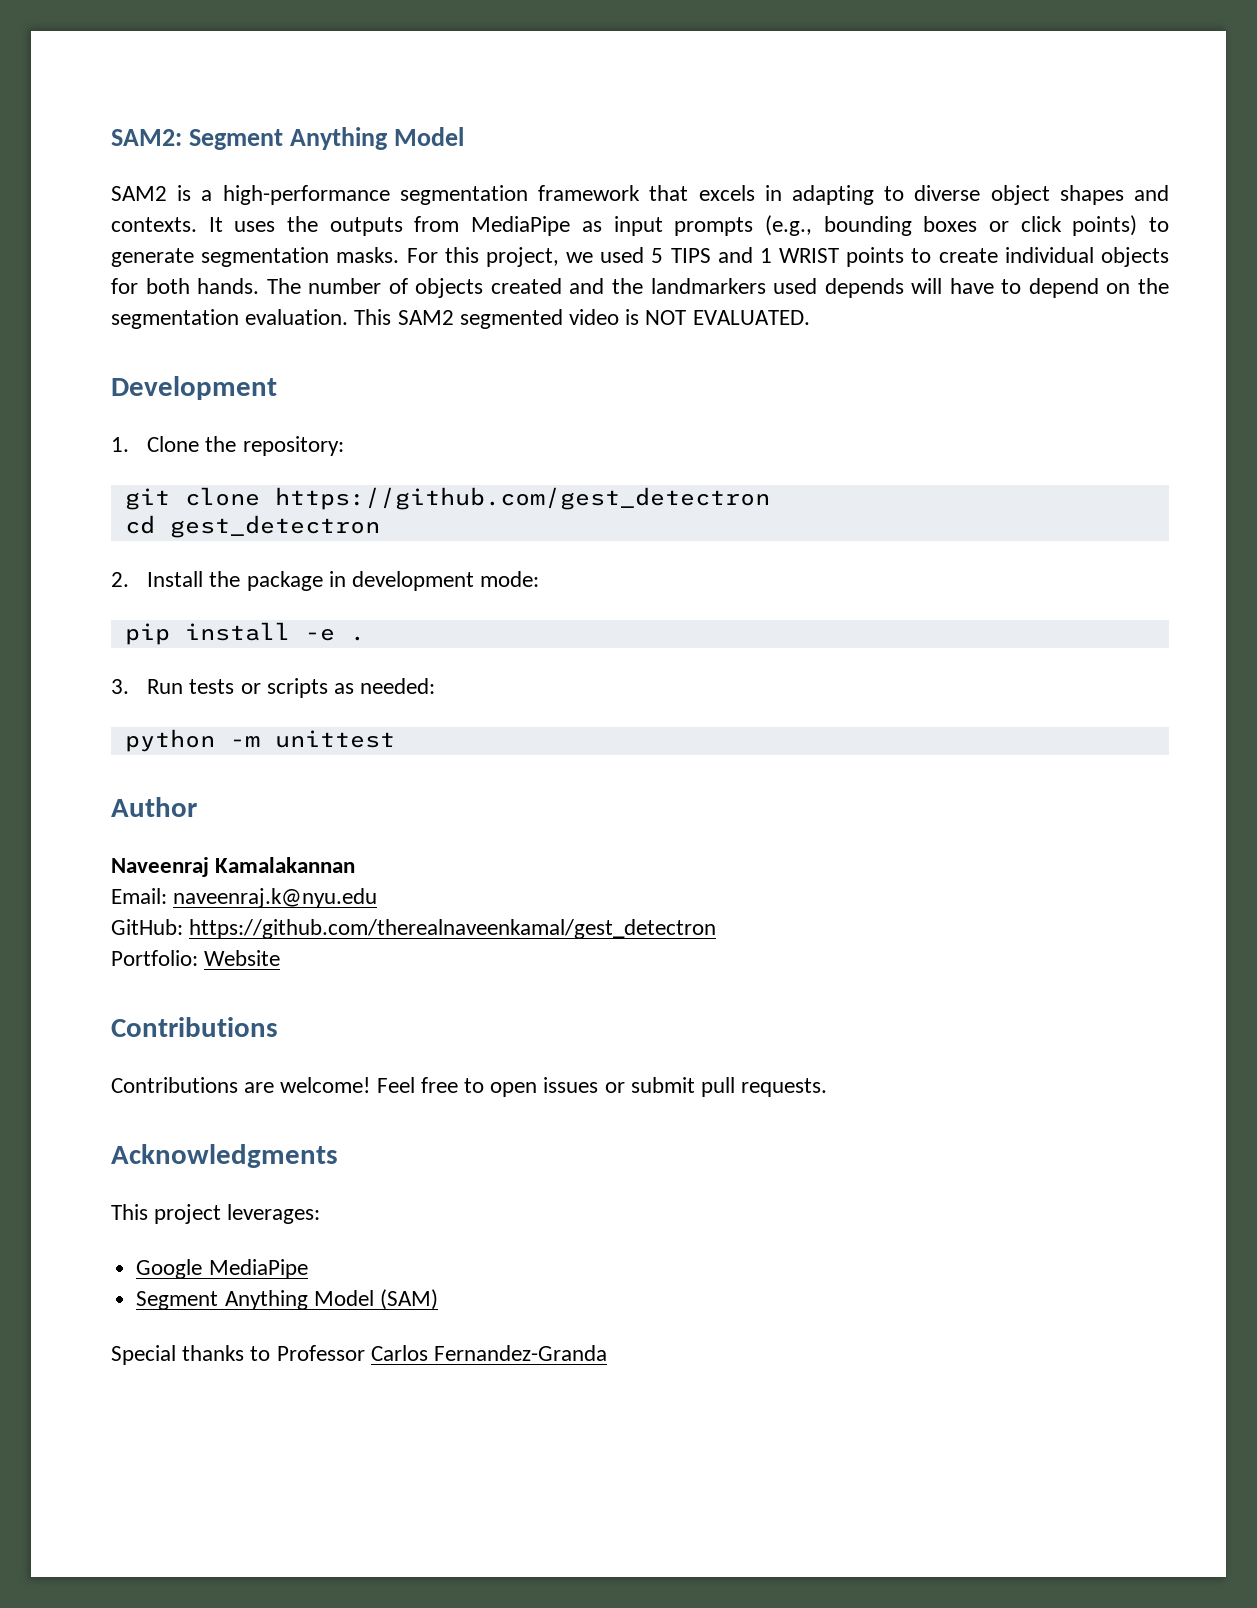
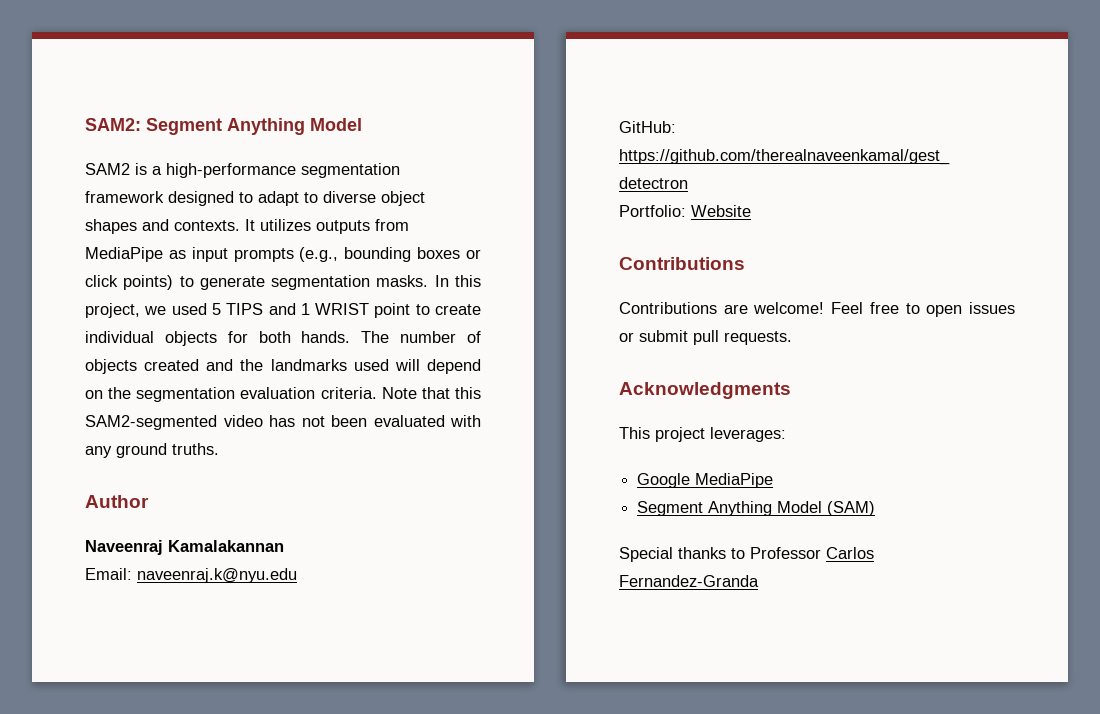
[649,185,874,205] that excels in adapting -> [168,191,299,206] designed to adapt
[234,216,319,232] uses the -> [260,219,311,231] utilizes
[406,248,438,263] For -> [434,275,449,287] In
[846,247,905,267] points -> [374,303,411,318] point
[650,278,1169,298] [111,309,810,329] [111,376,277,400] [111,436,344,456] [124,487,770,510] [124,515,380,538] [111,571,540,591] [124,622,365,645] [111,678,436,698] [124,729,395,752] landmarkers used depends will have to depend on the segmentation evaluation. This SAM2 segmented video is NOT EVALUATED. // Development // 1. Clone the repository: // git clone https://github.com/gest_detectron // cd gest_detectron // 2. Install the package in development mode: // pip install -e . // 3. Run tests or scripts as needed: // python -m unittest -> [270,359,482,374] [85,387,482,402] [85,415,481,430] [85,443,219,458] landmarks used will depend on the segmentation evaluation criteria. Note that this SAM2-segmented video has not been evaluated with any ground truths.

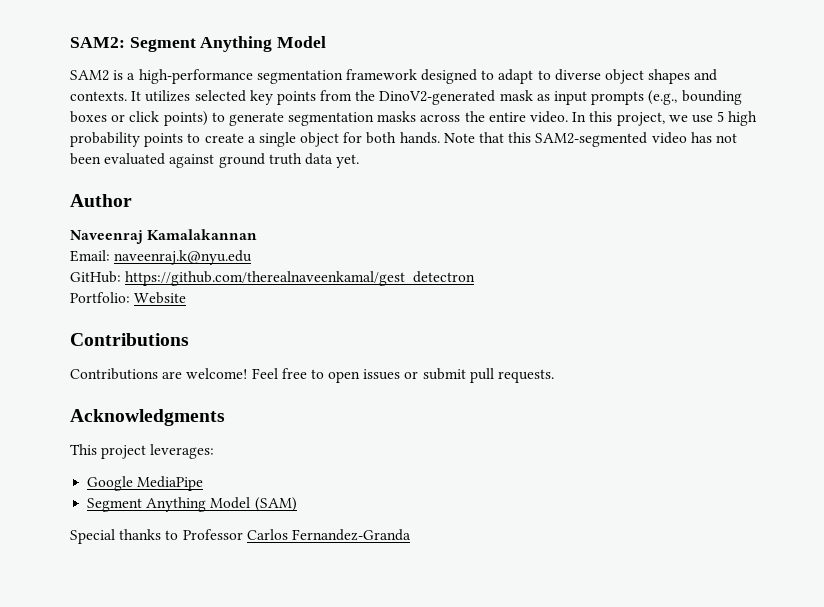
[316,219,409,234] [85,247,163,262] outputs from MediaPipe -> [194,90,533,105] selected key points from the DinoV2-generated mask
[376,275,481,287] [85,303,482,318] [85,331,481,346] [85,359,482,374] [85,387,377,402] masks. In this project, we used 5 TIPS and 1 WRIST point to create individual objects for both hands. The number of objects created and the landmarks used will depend on the segmentation evaluation criteria. -> [377,111,758,126] [70,132,440,147] masks across the entire video. In this project, we use 5 high probability points to create a single object for both hands.
[450,415,481,427] [85,443,219,458] with any ground truths. -> [169,153,360,168] against ground truth data yet.

